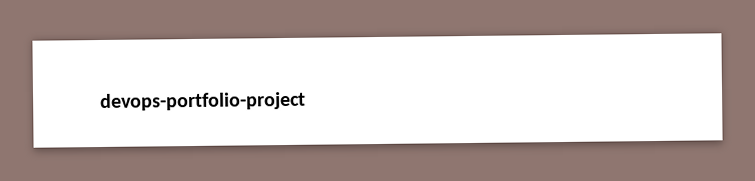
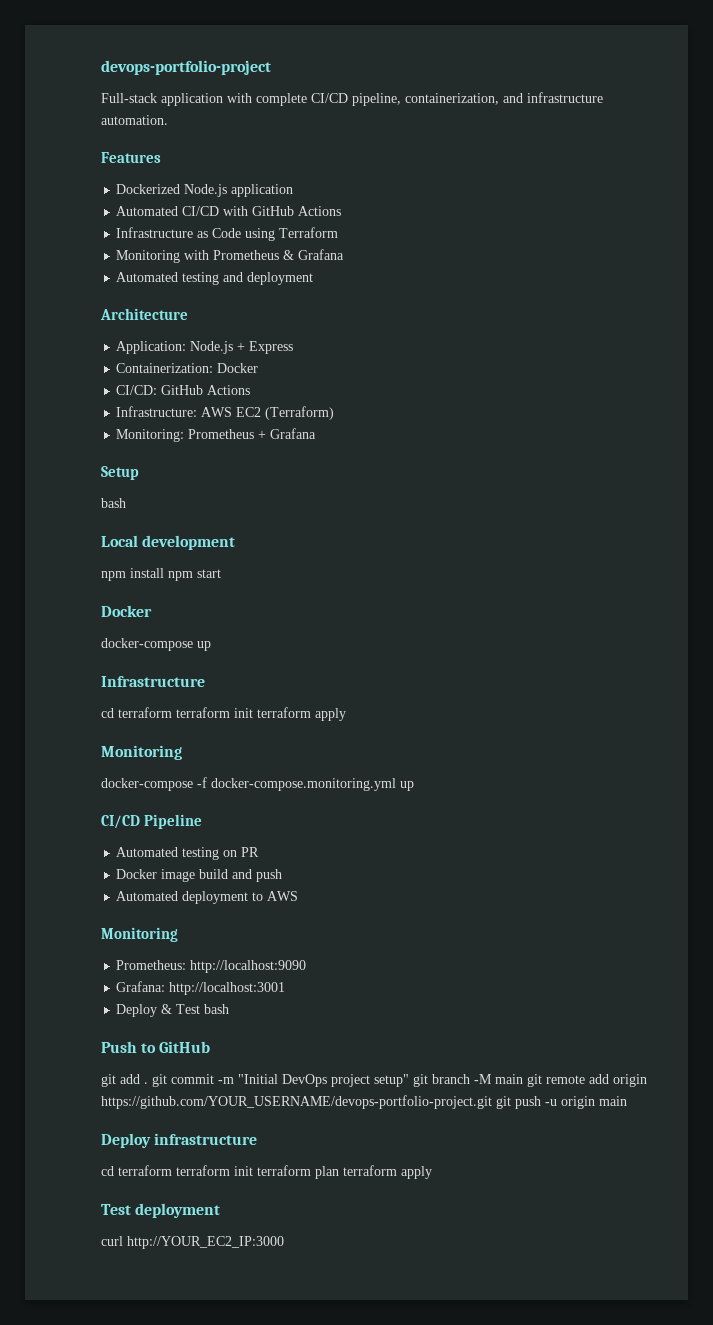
(306, 101) none -> [101,92,603,106] [101,115,168,125] [101,152,161,163] [116,184,294,197] [116,206,342,216] [116,227,339,241] [116,249,345,263] [116,272,314,285] [100,308,188,320] [116,341,294,354] [116,363,259,373] [116,385,251,395] [116,406,335,420] [116,428,317,442] [101,466,139,480] [101,498,126,508] [101,535,236,550] [101,568,221,581] [101,605,152,617] [101,638,211,651] [101,676,205,687] [101,707,346,721] [101,745,182,760] [101,777,414,791] [101,814,203,829] [116,847,260,860] [116,869,283,882] [116,891,299,904] [101,927,178,942] [116,960,307,973] [116,981,286,995] [116,1004,230,1017] [101,1041,211,1053] [101,1074,647,1087] [101,1095,627,1109] [101,1133,258,1148] [101,1165,432,1179] [101,1203,221,1218] [101,1236,284,1249] // Full-stack application with complete CI/CD pipeline, containerization, and infrastructure automation. // Features // Dockerized Node.js application // Automated CI/CD with GitHub Actions // Infrastructure as Code using Terraform // Monitoring with Prometheus & Grafana // Automated testing and deployment // Architecture // Application: Node.js + Express // Containerization: Docker // CI/CD: GitHub Actions // Infrastructure: AWS EC2 (Terraform) // Monitoring: Prometheus + Grafana // Setup // bash // Local development // npm install npm start // Docker // docker-compose up // Infrastructure // cd terraform terraform init terraform apply // Monitoring // docker-compose -f docker-compose.monitoring.yml up // CI/CD Pipeline // Automated testing on PR // Docker image build and push // Automated deployment to AWS // Monitoring // Prometheus: http://localhost:9090 // Grafana: http://localhost:3001 // Deploy & Test bash // Push to GitHub // git add . git commit -m "Initial DevOps project setup" git branch -M main git remote add origin https://github.com/YOUR_USERNAME/devops-portfolio-project.git git push -u origin main // Deploy infrastructure // cd terraform terraform init terraform plan terraform apply // Test deployment // curl http://YOUR_EC2_IP:3000

